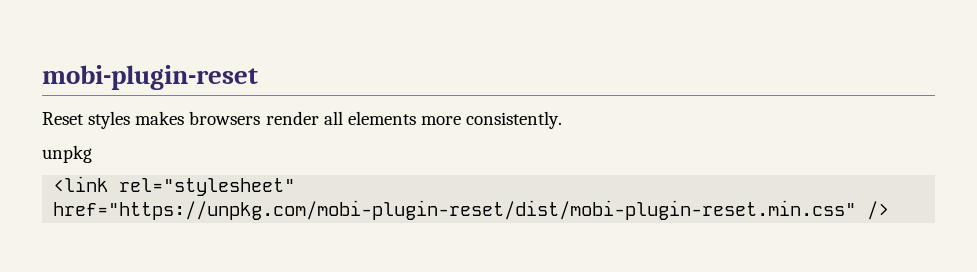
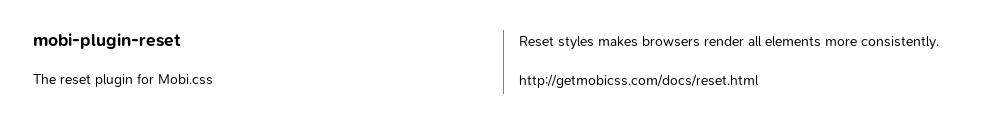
(258, 77) none -> [33,73,213,87] // The reset plugin for Mobi.css
[42,145,92,163] [53,176,296,196] [53,200,890,220] unpkg // <link rel="stylesheet" href="https://unpkg.com/mobi-plugin-reset/dist/mobi-plugin-reset.min.css" /> -> [519,74,759,88] http://getmobicss.com/docs/reset.html

